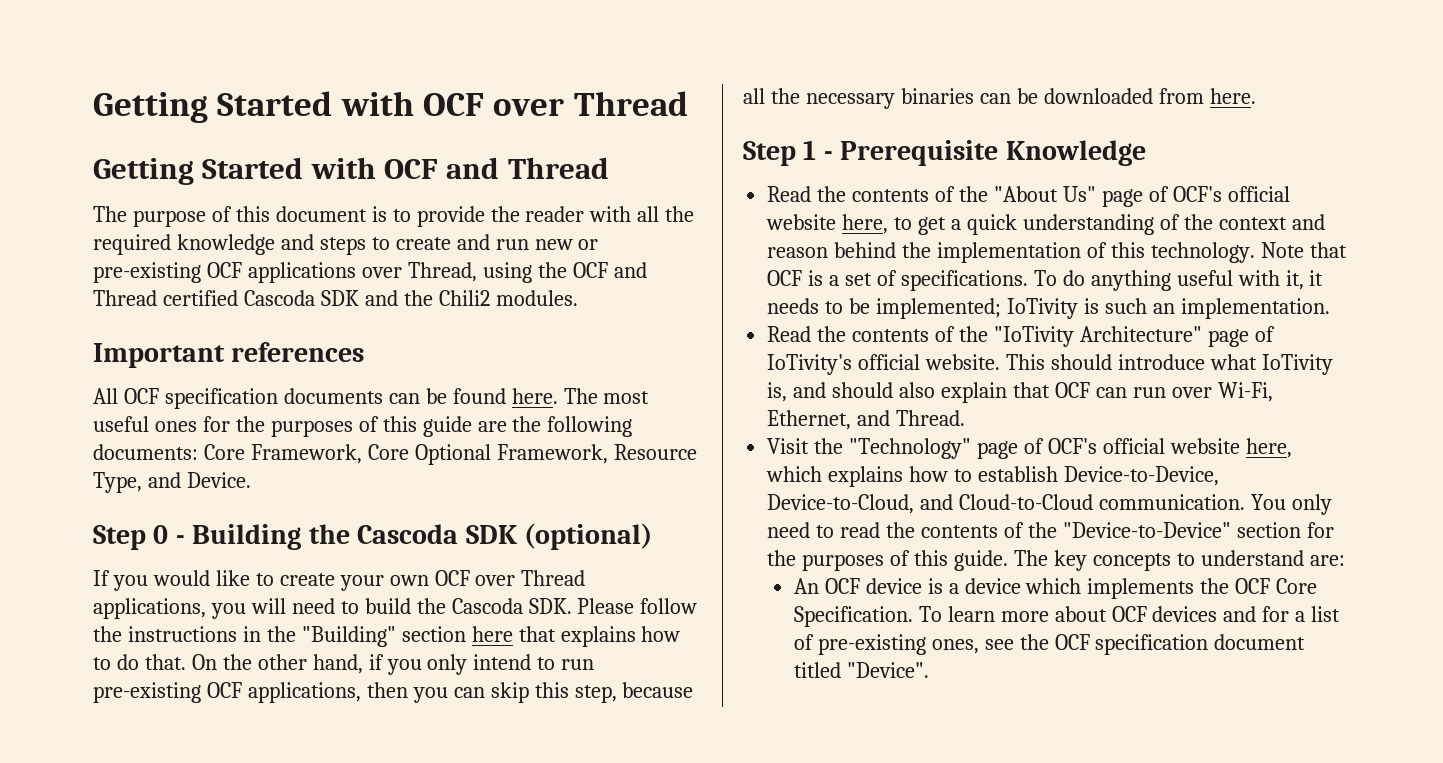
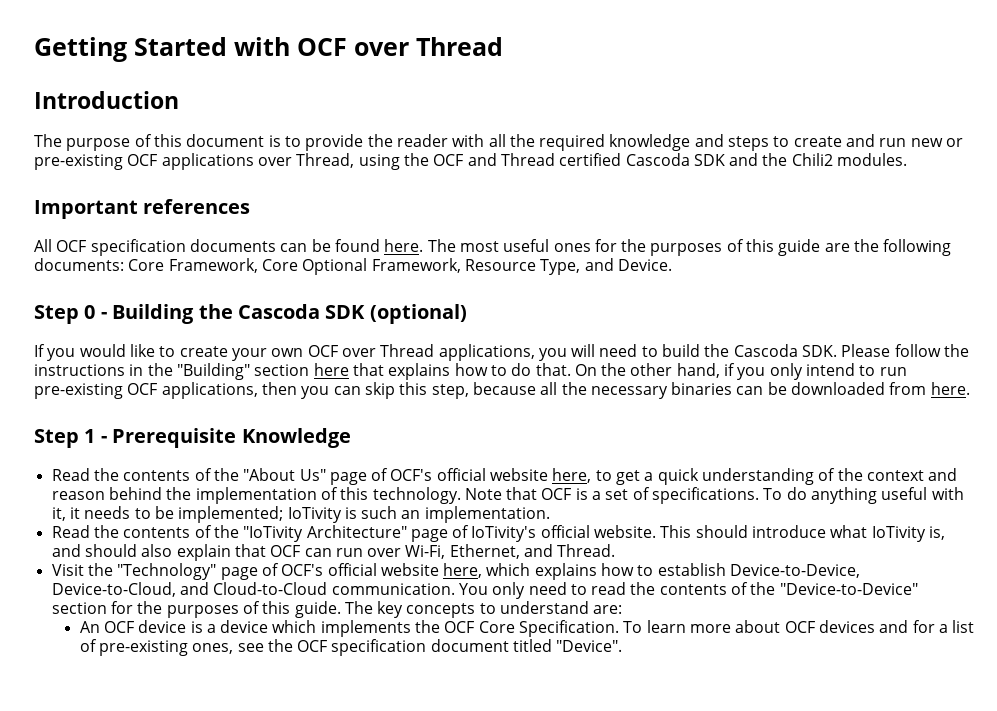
[93,157,609,185] Getting Started with OCF and Thread -> [34,91,179,109] Introduction

